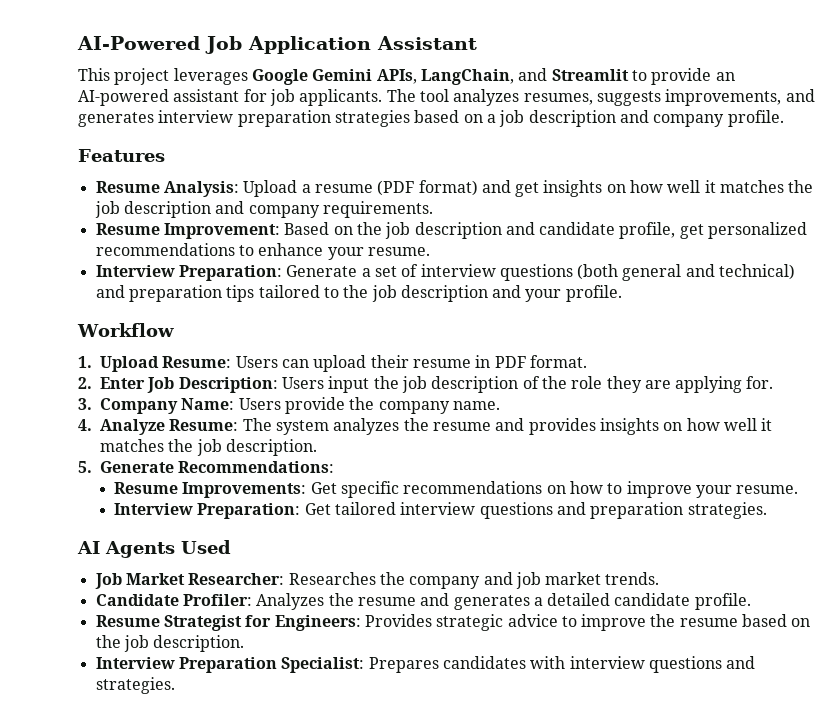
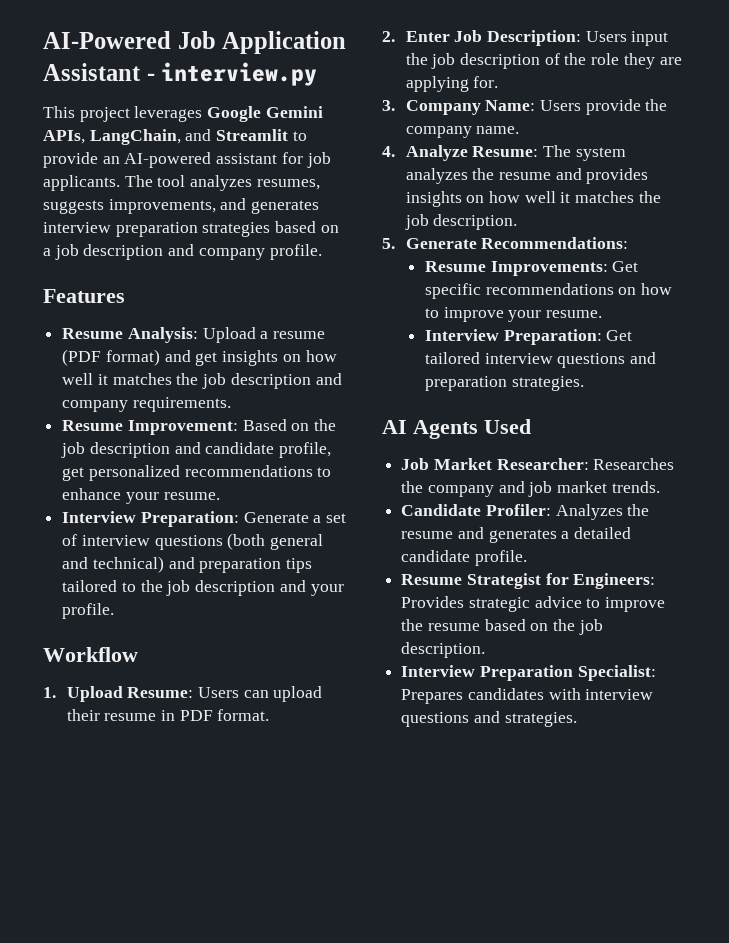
(477, 43) none -> [146,62,318,86] - interview.py

